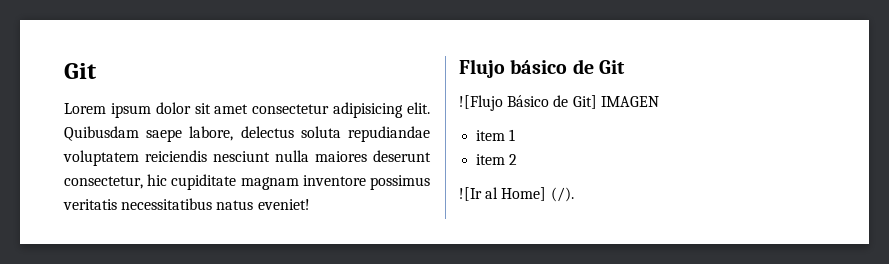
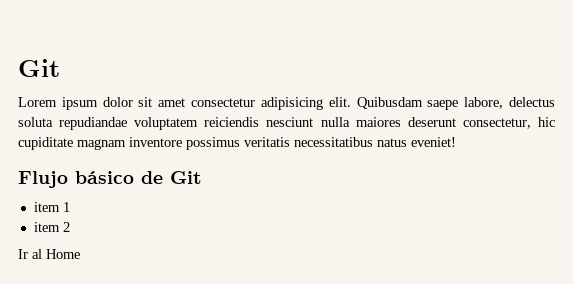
[459,95,659,111] // ![Flujo Básico de Git] IMAGEN -> (202, 177) none
[459,187,574,202] ![Ir al Home] (/). -> [18,249,80,259] Ir al Home

